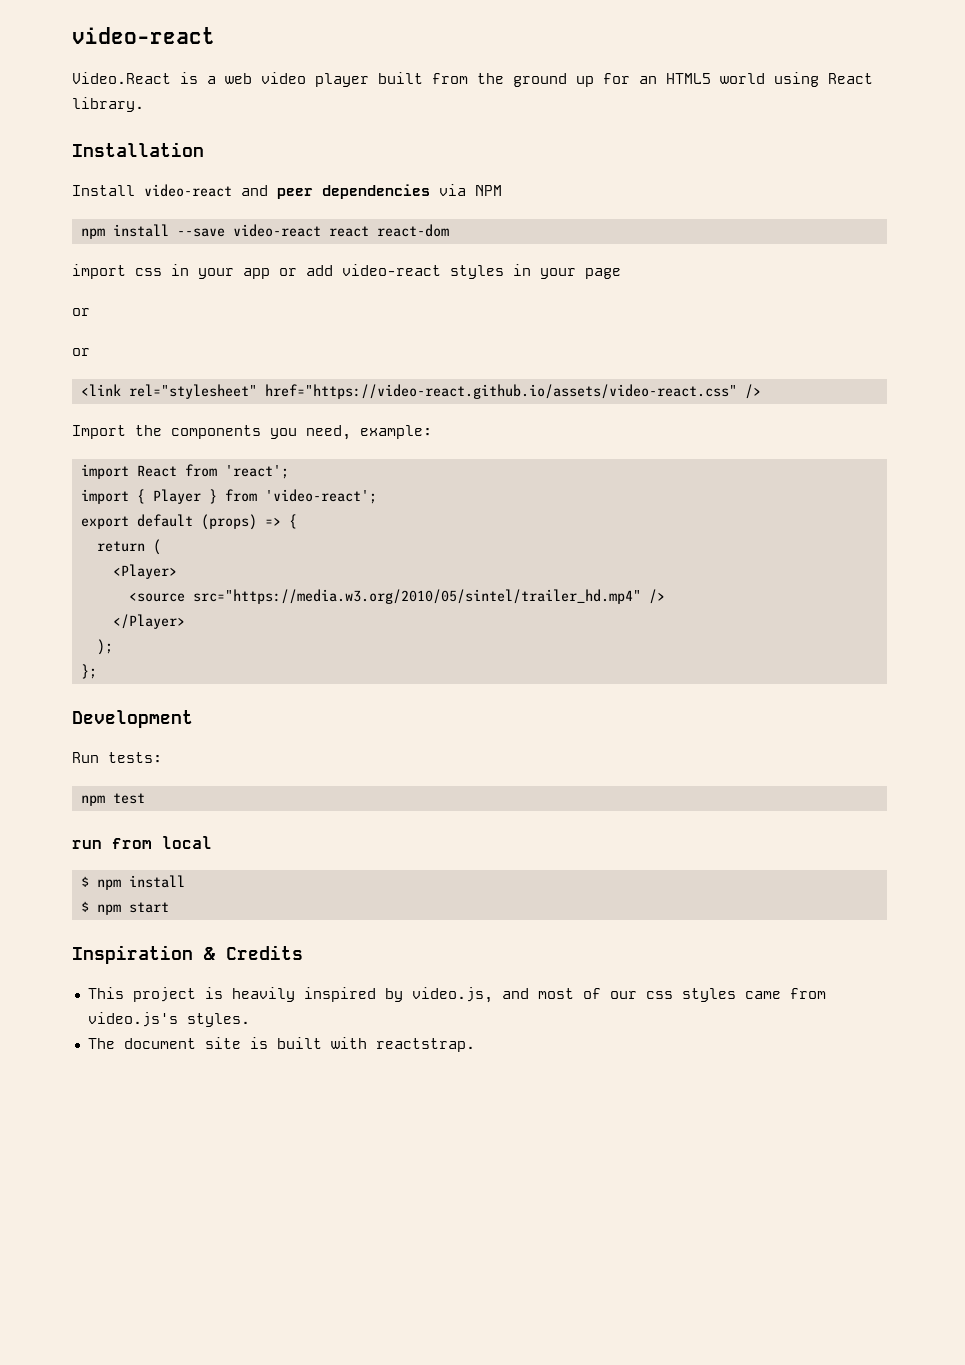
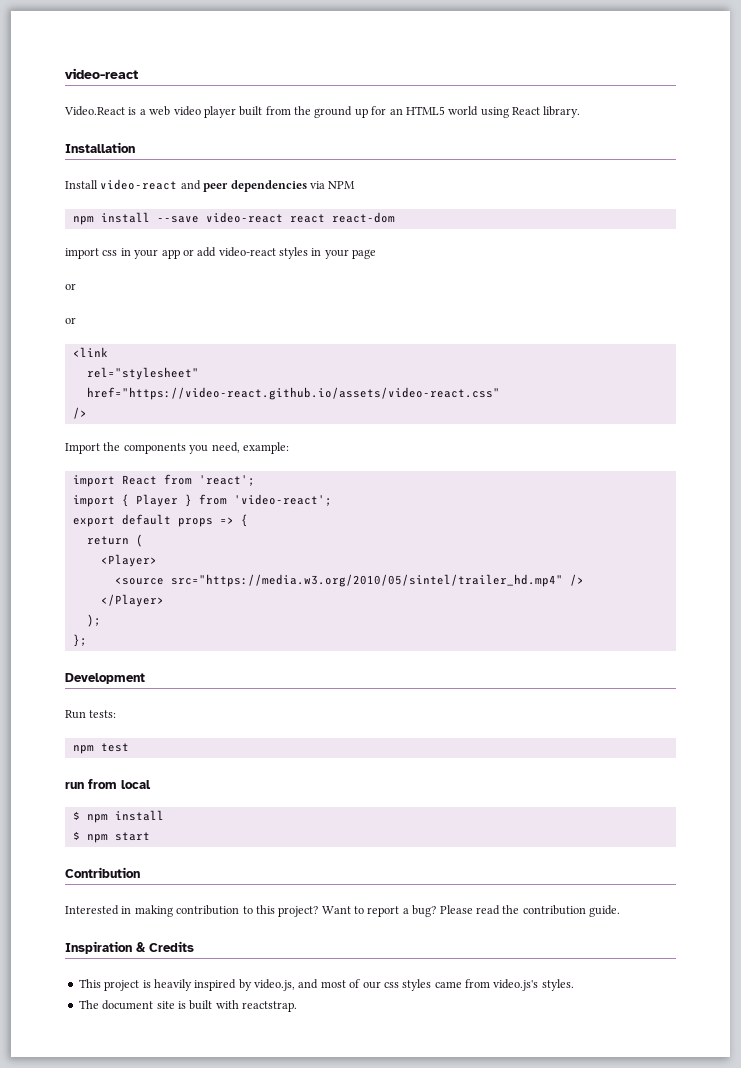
(121, 390) none -> (108, 352) //
(257, 391) none -> (199, 373) //
(737, 391) none -> (500, 393) //
[200,514,257,530] (props) -> [177,518,213,527] props
(169, 907) none -> [65,867,140,878] [65,905,620,917] // Contribution // Interested in making contribution to this project? Want to report a bug? Please read the contribution guide.

